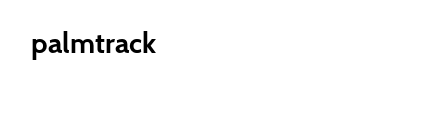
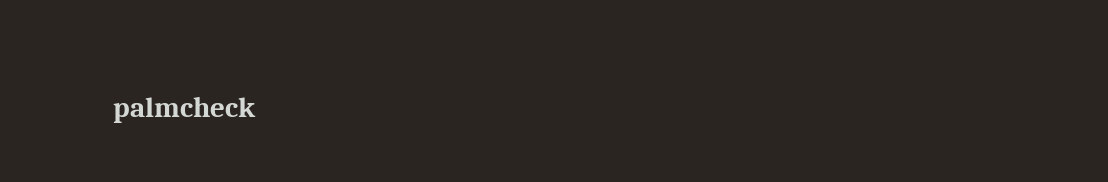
[31,31,156,60] palmtrack -> [113,96,256,123] palmcheck

